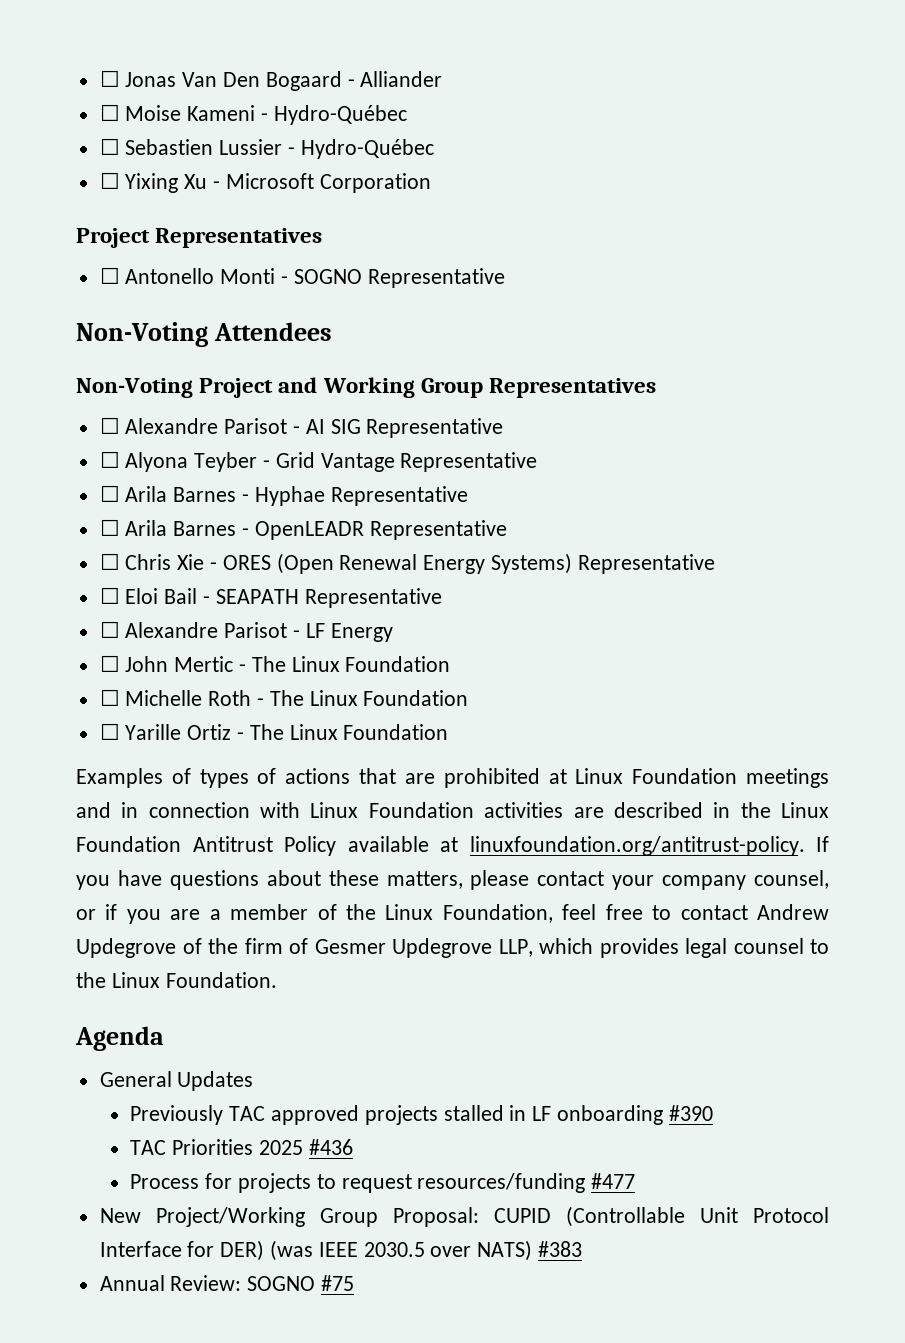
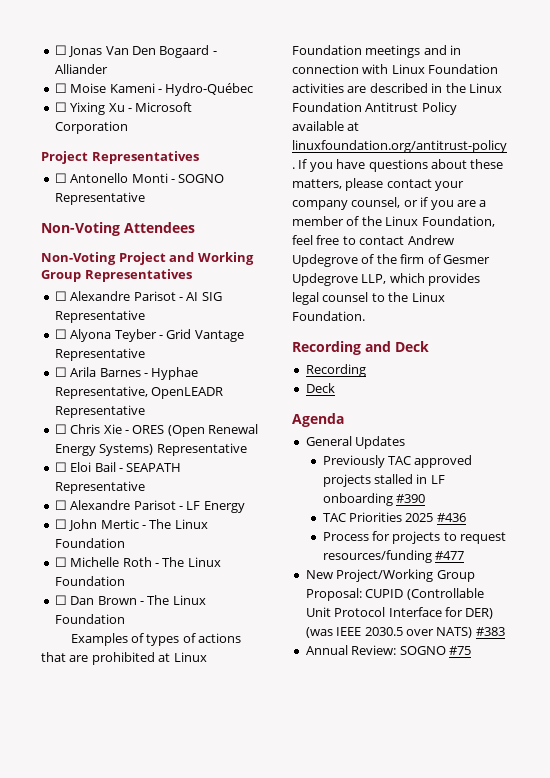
[99,138,434,159] // ☐ Sebastien Lussier - Hydro-Québec -> (254, 89) none
[330,486,468,506] [99,519,250,536] Representative // ☐ Arila Barnes - -> [54,386,148,399] Representative,
[125,724,232,740] Yarille Ortiz -> [70,596,137,605] Dan Brown
(277, 980) none -> [292,341,429,355] [305,364,366,377] [305,383,335,393] // Recording and Deck // Recording // Deck

